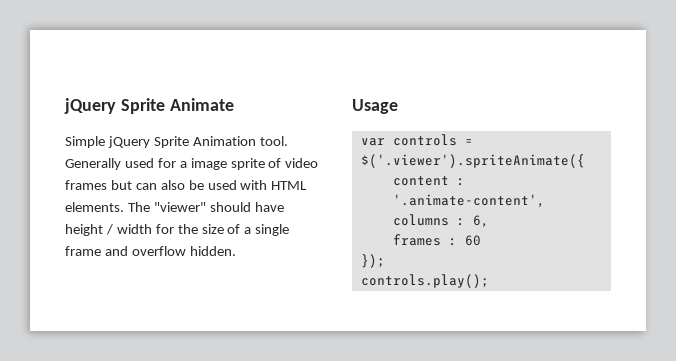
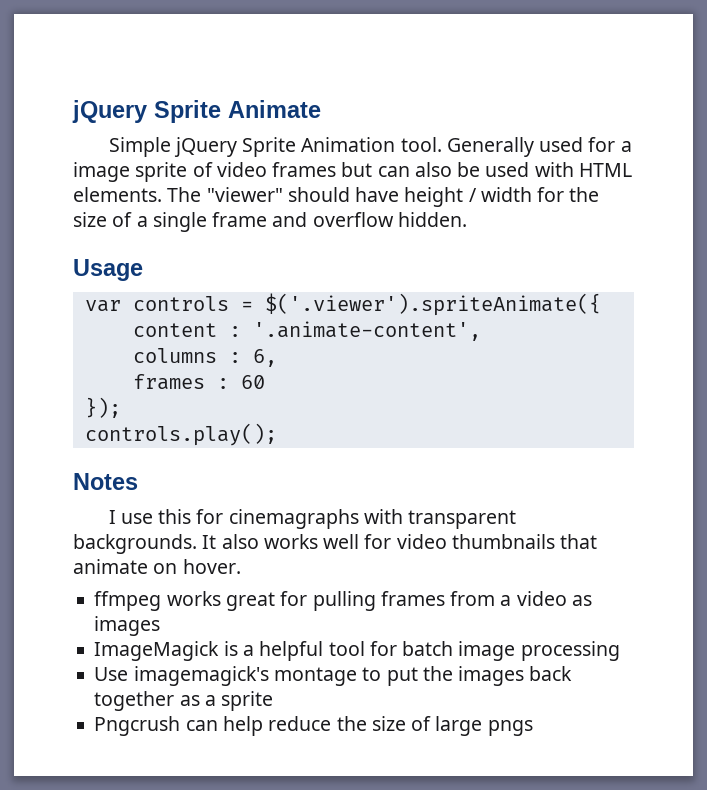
(489, 281) none -> [73,473,138,490] [108,509,517,529] [73,534,598,554] [73,559,241,574] [94,591,592,611] [94,616,161,636] [94,641,620,661] [94,666,573,686] [94,691,274,711] [94,716,533,736] // Notes // I use this for cinemagraphs with transparent backgrounds. It also works well for video thumbnails that animate on hover. // ffmpeg works great for pulling frames from a video as images // ImageMagick is a helpful tool for batch image processing // Use imagemagick's montage to put the images back together as a sprite // Pngcrush can help reduce the size of large pngs

